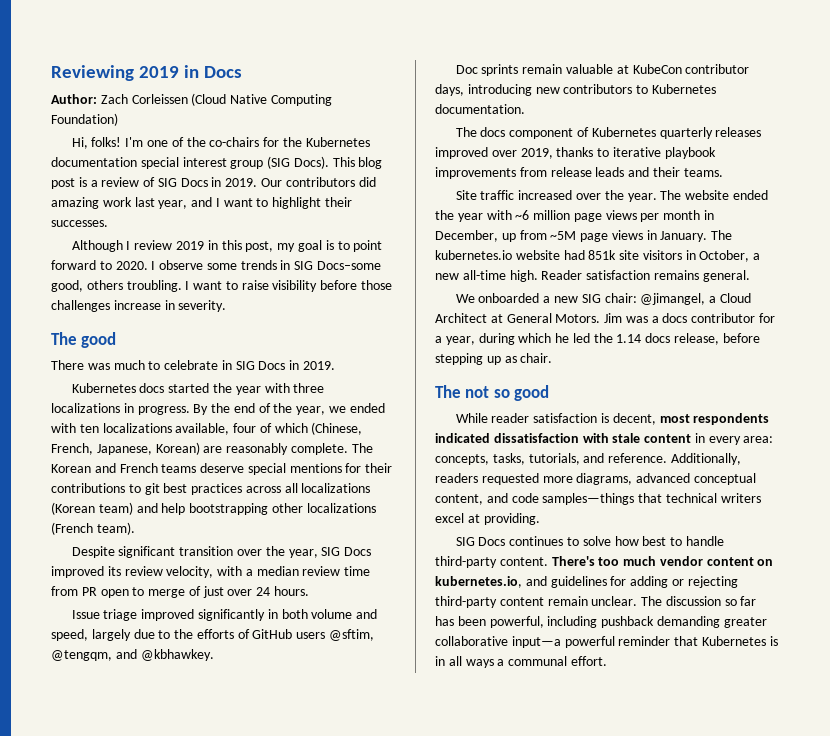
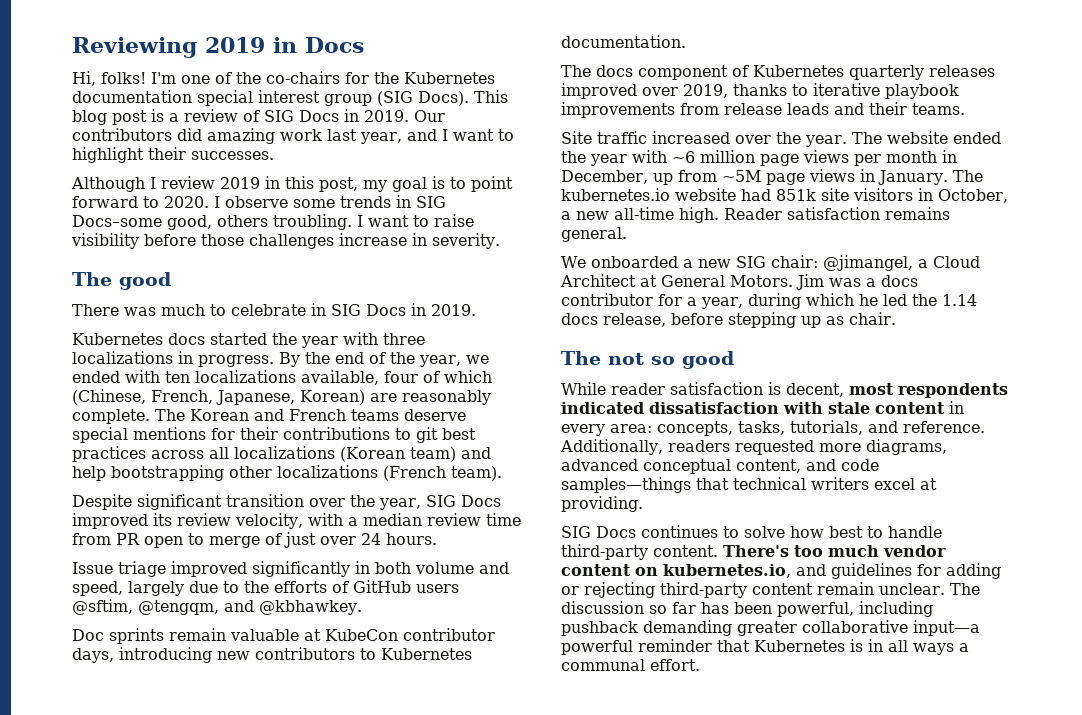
[51,93,332,106] [51,113,118,126] // Author: Zach Corleissen (Cloud Native Computing Foundation) -> (364, 45) none

